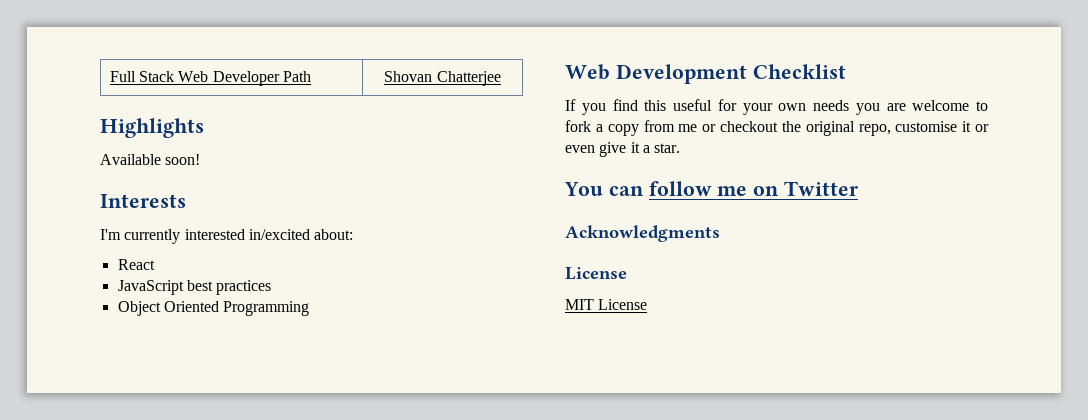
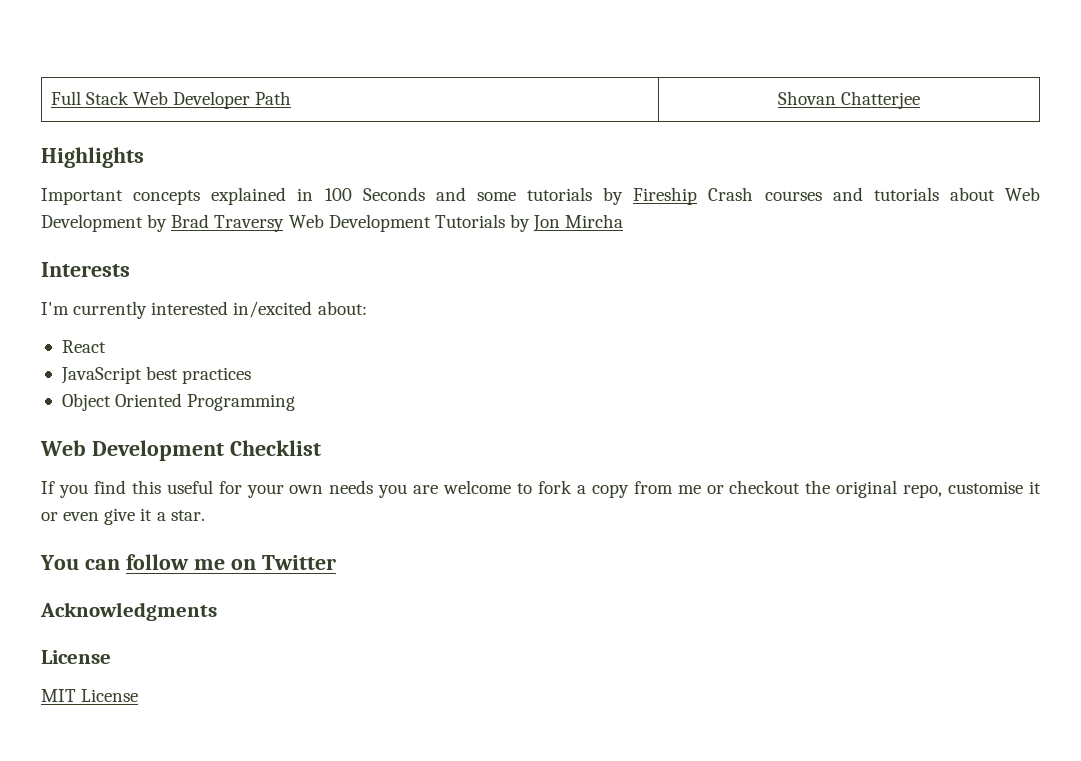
[100,154,201,165] Available soon! -> [41,187,1040,205] [41,214,624,232] Important concepts explained in 100 Seconds and some tutorials by Fireship Crash courses and tutorials about Web Development by Brad Traversy Web Development Tutorials by Jon Mircha

